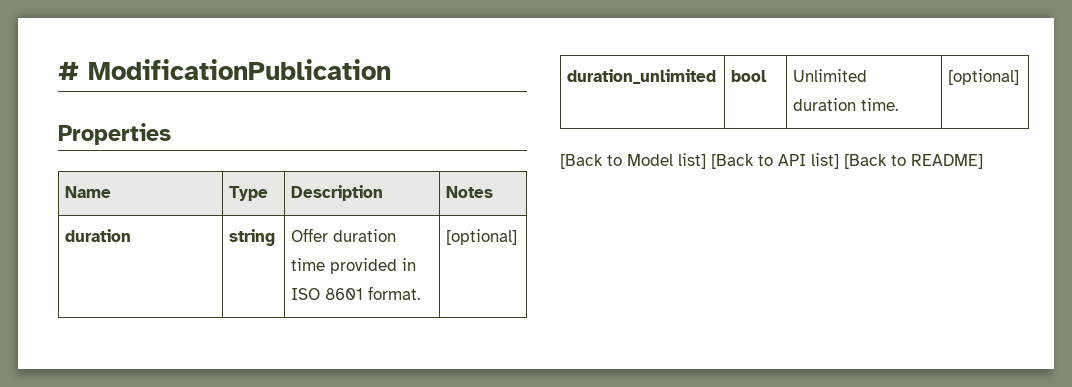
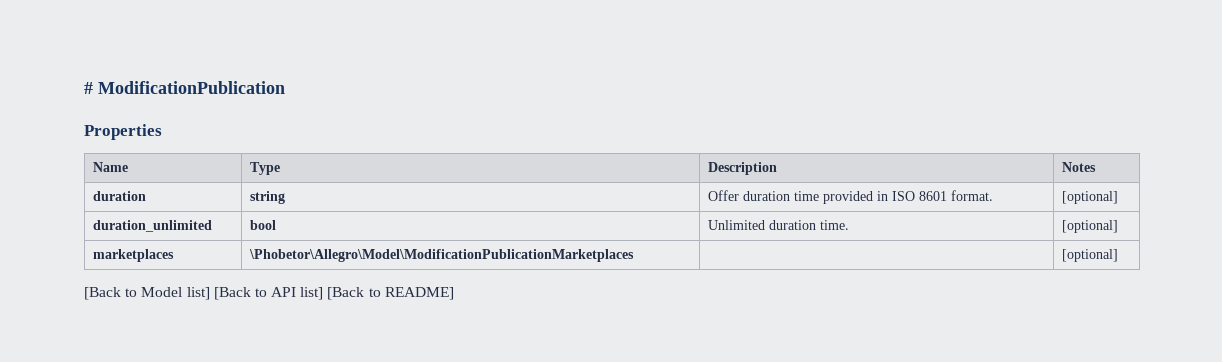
(1020, 77) none -> [92,249,174,262] [248,249,634,262] [1061,249,1118,262] // marketplaces | \Phobetor\Allegro\Model\ModificationPublicationMarketplaces | | [optional]

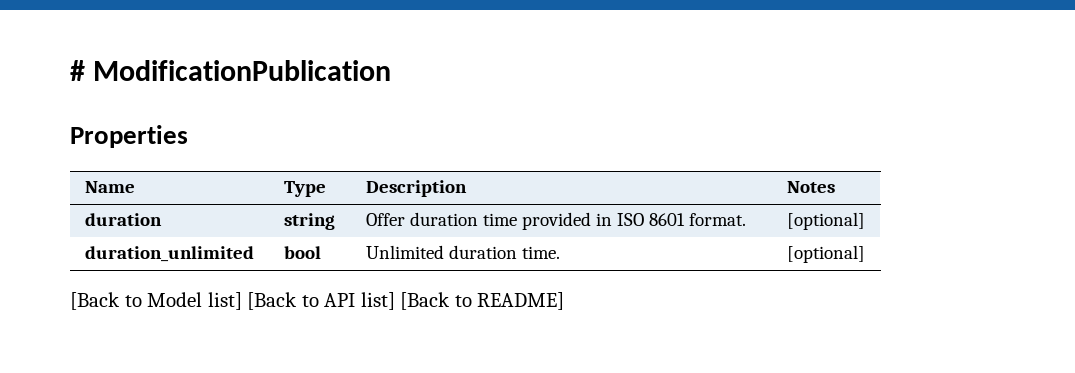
[92,249,174,262] [248,249,634,262] [1061,249,1118,262] // marketplaces | \Phobetor\Allegro\Model\ModificationPublicationMarketplaces | | [optional] -> (865, 254) none

